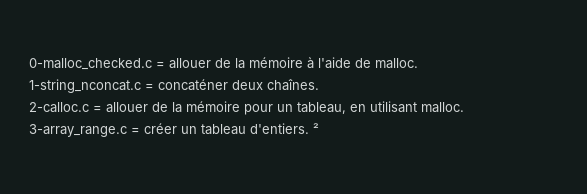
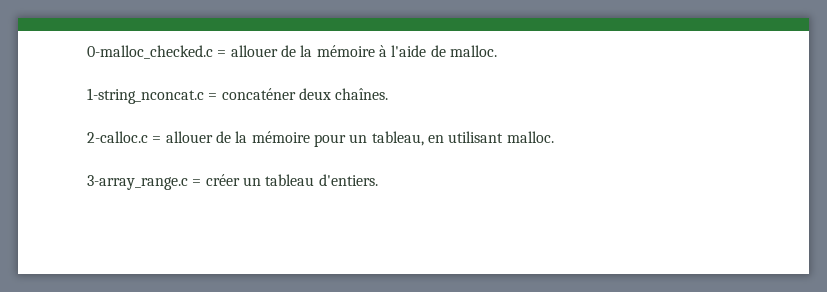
[313,123,319,134] ² -> (378, 180) none

